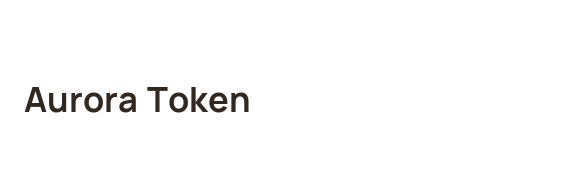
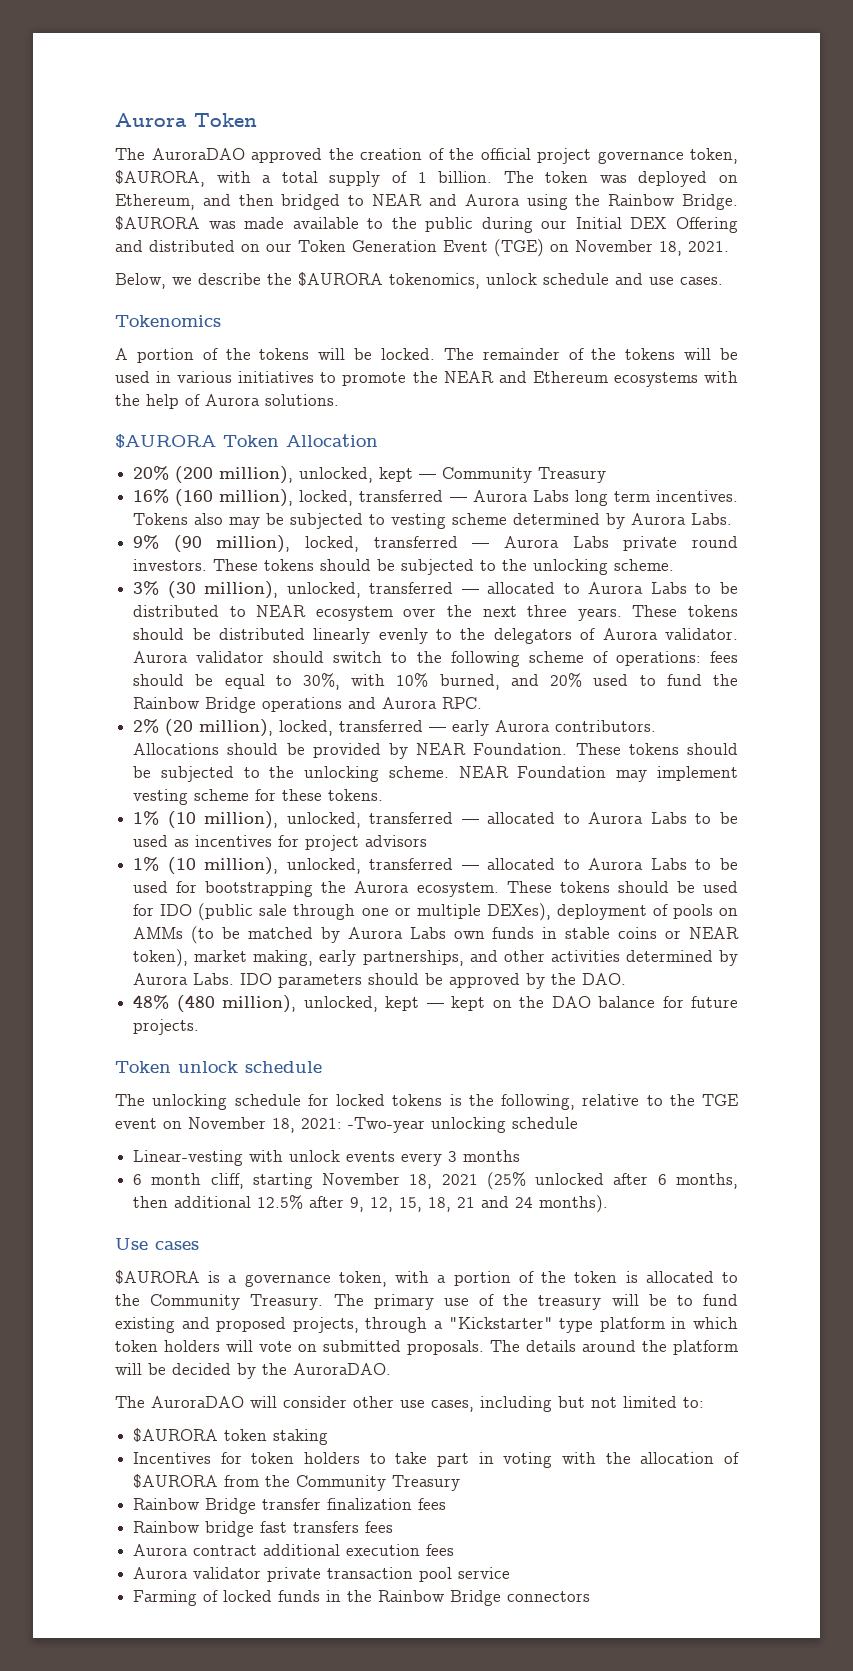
(252, 100) none -> [115,148,738,164] [115,170,738,187] [115,194,738,210] [115,216,738,233] [115,239,729,257] [115,272,723,289] [115,315,221,327] [115,348,738,363] [115,371,738,387] [115,394,339,409] [115,434,378,448] [133,466,607,484] [133,489,738,507] [133,513,733,529] [133,535,738,553] [133,559,675,575] [133,581,738,599] [133,605,738,621] [133,628,738,644] [133,651,738,667] [133,673,738,690] [133,697,483,713] [133,719,657,737] [133,743,738,759] [133,766,738,782] [133,789,384,805] [133,811,738,829] [133,835,428,851] [133,857,738,875] [133,881,738,897] [133,903,738,921] [133,926,739,944] [133,949,738,967] [133,973,627,989] [133,995,738,1013] [133,1019,200,1035] [115,1061,322,1073] [115,1094,738,1110] [115,1117,578,1133] [133,1150,521,1166] [133,1172,738,1190] [133,1195,609,1213] [115,1238,199,1250] [115,1270,738,1287] [115,1294,738,1310] [115,1317,739,1333] [115,1340,738,1355] [115,1363,391,1379] [115,1396,704,1412] [133,1428,329,1445] [133,1452,740,1468] [133,1474,461,1491] [133,1498,447,1514] [133,1521,394,1537] [133,1544,455,1556] [133,1567,511,1582] [133,1590,591,1606] // The AuroraDAO approved the creation of the official project governance token, $AURORA, with a total supply of 1 billion. The token was deployed on Ethereum, and then bridged to NEAR and Aurora using the Rainbow Bridge. $AURORA was made available to the public during our Initial DEX Offering and distributed on our Token Generation Event (TGE) on November 18, 2021. // Below, we describe the $AURORA tokenomics, unlock schedule and use cases. // Tokenomics // A portion of the tokens will be locked. The remainder of the tokens will be used in various initiatives to promote the NEAR and Ethereum ecosystems with the help of Aurora solutions. // $AURORA Token Allocation // 20% (200 million), unlocked, kept — Community Treasury // 16% (160 million), locked, transferred — Aurora Labs long term incentives. Tokens also may be subjected to vesting scheme determined by Aurora Labs. // 9% (90 million), locked, transferred — Aurora Labs private round investors. These tokens should be subjected to the unlocking scheme. // 3% (30 million), unlocked, transferred — allocated to Aurora Labs to be distributed to NEAR ecosystem over the next three years. These tokens should be distributed linearly evenly to the delegators of Aurora validator. Aurora validator should switch to the following scheme of operations: fees should be equal to 30%, with 10% burned, and 20% used to fund the Rainbow Bridge operations and Aurora RPC. // 2% (20 million), locked, transferred — early Aurora contributors. Allocations should be provided by NEAR Foundation. These tokens should be subjected to the unlocking scheme. NEAR Foundation may implement vesting scheme for these tokens. // 1% (10 million), unlocked, transferred — allocated to Aurora Labs to be used as incentives for project advisors // 1% (10 million), unlocked, transferred — allocated to Aurora Labs to be used for bootstrapping the Aurora ecosystem. These tokens should be used for IDO (public sale through one or multiple DEXes), deployment of pools on AMMs (to be matched by Aurora Labs own funds in stable coins or NEAR token), market making, early partnerships, and other activities determined by Aurora Labs. IDO parameters should be approved by the DAO. // 48% (480 million), unlocked, kept — kept on the DAO balance for future projects. // Token unlock schedule // The unlocking schedule for locked tokens is the following, relative to the TGE event on November 18, 2021: -Two-year unlocking schedule // Linear-vesting with unlock events every 3 months // 6 month cliff, starting November 18, 2021 (25% unlocked after 6 months, then additional 12.5% after 9, 12, 15, 18, 21 and 24 months). // Use cases // $AURORA is a governance token, with a portion of the token is allocated to the Community Treasury. The primary use of the treasury will be to fund existing and proposed projects, through a "Kickstarter" type platform in which token holders will vote on submitted proposals. The details around the platform will be decided by the AuroraDAO. // The AuroraDAO will consider other use cases, including but not limited to: // $AURORA token staking // Incentives for token holders to take part in voting with the allocation of $AURORA from the Community Treasury // Rainbow Bridge transfer finalization fees // Rainbow bridge fast transfers fees // Aurora contract additional execution fees // Aurora validator private transaction pool service // Farming of locked funds in the Rainbow Bridge connectors

